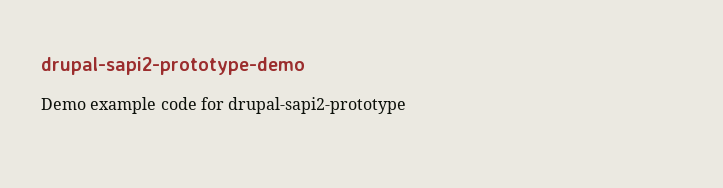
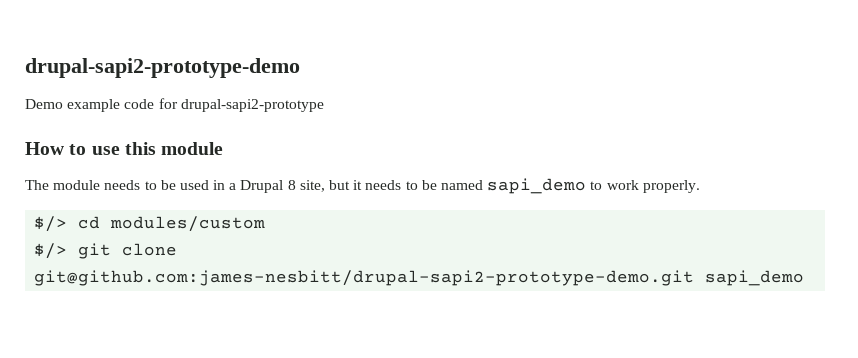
(407, 105) none -> [25,142,224,155] [25,178,700,194] [34,216,266,232] [34,243,178,259] [34,270,805,286] // How to use this module // The module needs to be used in a Drupal 8 site, but it needs to be named sapi_demo to work properly. // $/> cd modules/custom // $/> git clone git@github.com:james-nesbitt/drupal-sapi2-prototype-demo.git sapi_demo

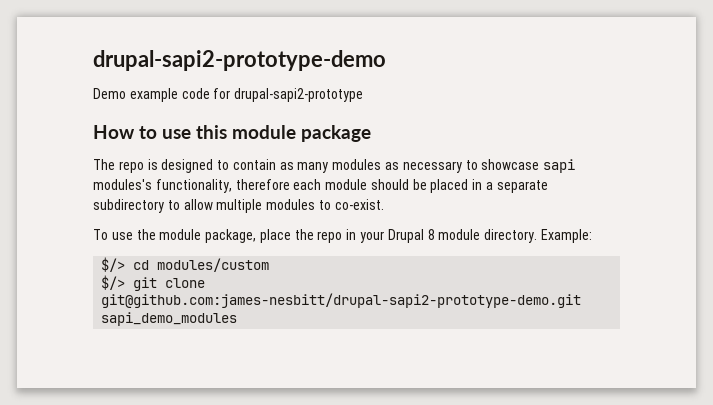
(224, 148) none -> [301,125,371,142] package
[53,178,700,194] module needs to be used in a Drupal 8 site, but it needs to be named sapi_demo to work properly. -> [118,159,576,173] [93,179,548,193] [93,199,384,213] [93,229,592,243] repo is designed to contain as many modules as necessary to showcase sapi modules's functionality, therefore each module should be placed in a separate subdirectory to allow multiple modules to co-exist. // To use the module package, place the repo in your Drupal 8 module directory. Example:
[705,270,805,286] sapi_demo -> [101,312,238,326] sapi_demo_modules

